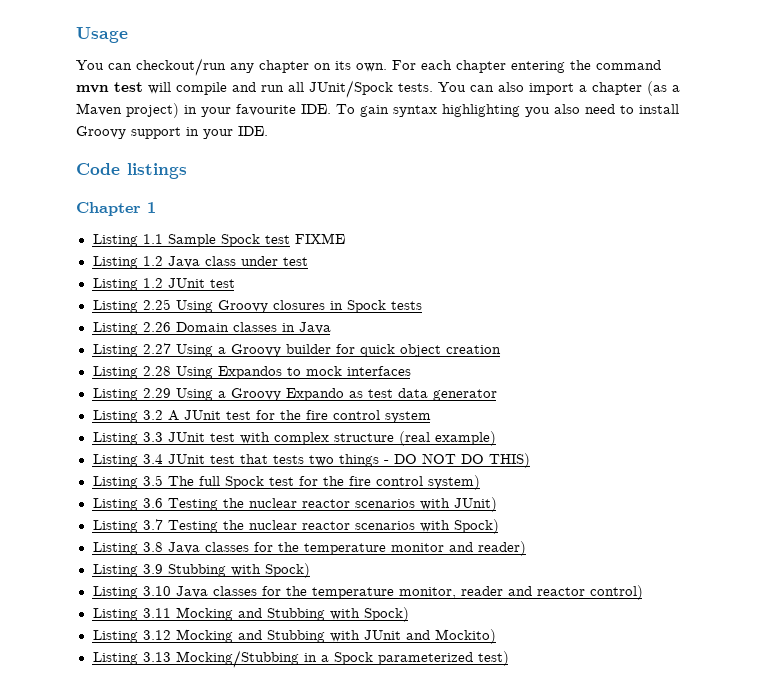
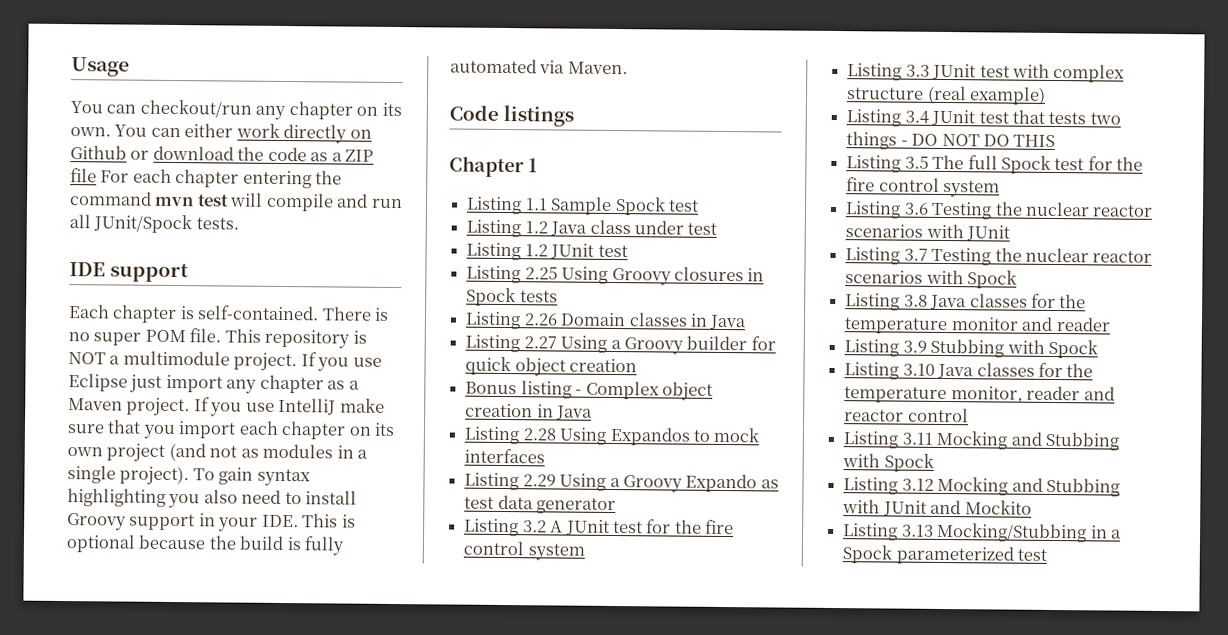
(387, 67) none -> [114,123,372,144] [70,145,375,162] [70,168,97,183] You can either work directly on Github or download the code as a ZIP file
[438,81,680,96] [76,103,331,118] You can also import a chapter (as a Maven project) in your favourite IDE. -> [69,262,190,283] [68,304,390,324] [68,328,367,349] [68,350,382,372] [68,373,360,394] [68,397,385,417] [67,419,396,440] [67,442,369,462] [67,465,190,486] // IDE support // Each chapter is self-contained. There is no super POM file. This repository is NOT a multimodule project. If you use Eclipse just import any chapter as a Maven project. If you use IntelliJ make sure that you import each chapter on its own project (and not as modules in a single project).
(268, 131) none -> [302,513,356,528] [66,534,346,556] [450,58,628,75] This is optional because the build is fully automated via Maven.
[294,233,345,244] FIXME -> (699, 205) none
(501, 349) none -> [465,380,713,401] [465,403,594,421] // Bonus listing - Complex object creation in Java
[488,453,530,468] THIS) -> [1013,134,1056,148] THIS
[427,475,480,490] system) -> [943,179,1001,198] system
[453,497,497,512] JUnit) -> [966,225,1011,242] JUnit
[453,519,499,534] Spock) -> [967,270,1018,289] Spock
[477,541,526,556] reader) -> [1055,317,1111,332] reader
[264,563,310,578] Spock) -> [1047,339,1098,359] Spock
[589,585,643,600] control) -> [907,407,969,423] control
[363,607,409,622] Spock) -> [883,453,934,472] Spock
[434,629,496,644] Mockito) -> [964,500,1032,515] Mockito
[477,651,509,666] test) -> [1017,548,1048,561] test

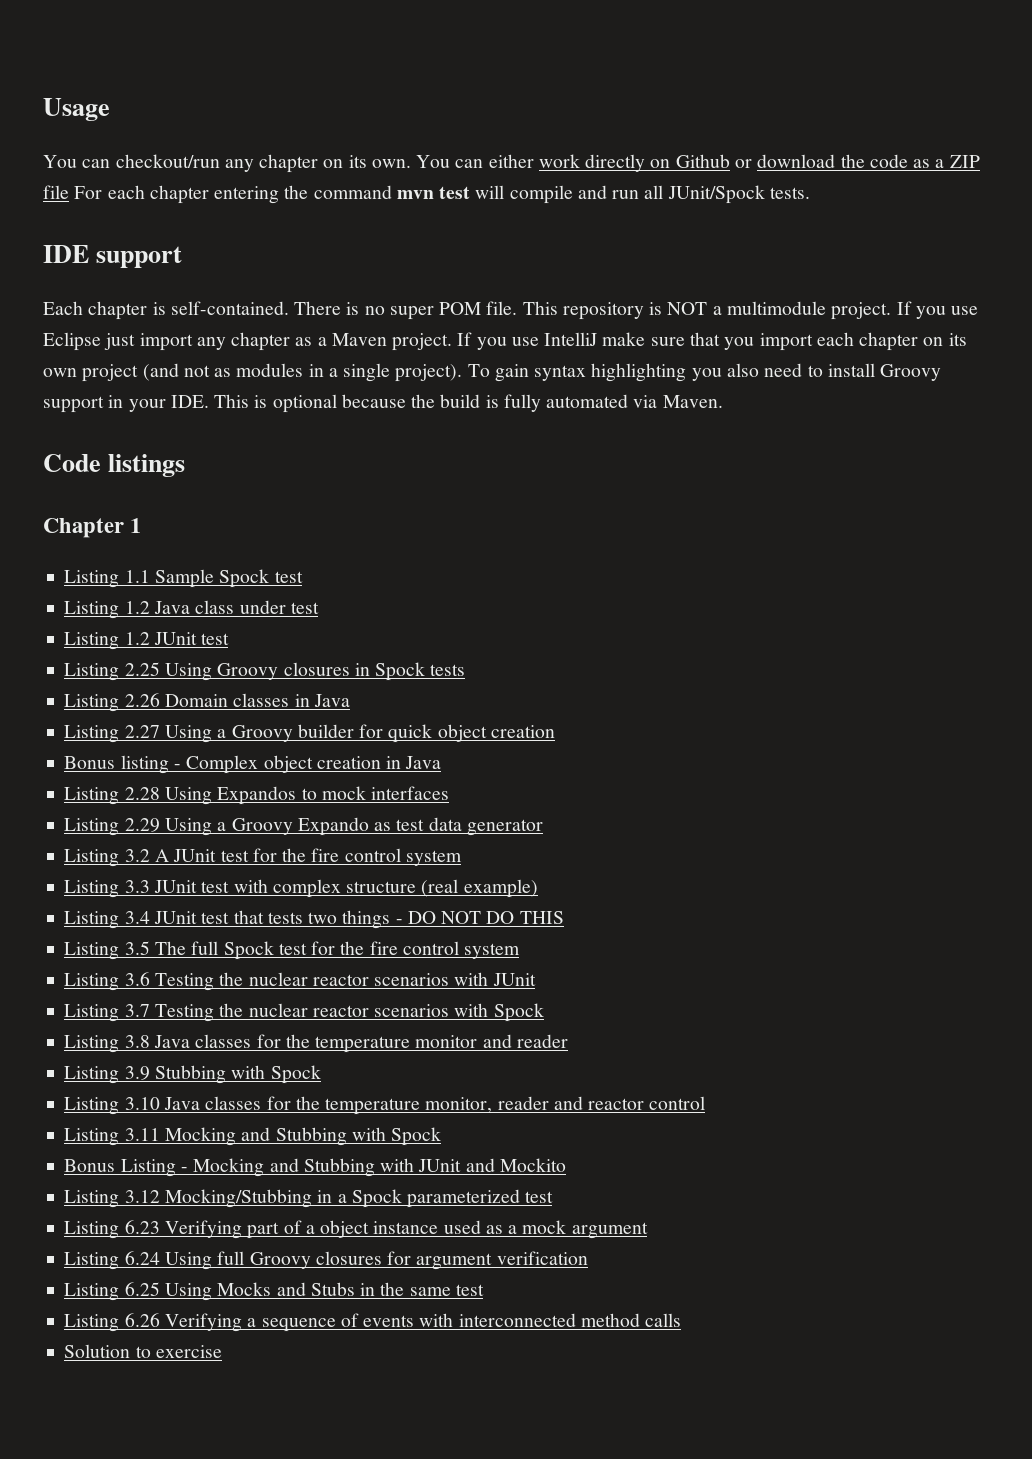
[843,477,934,495] Listing 3.12 -> [64,1159,188,1177] Bonus Listing -
[901,524,934,537] 3.13 -> [124,1190,160,1203] 3.12
(1048, 554) none -> [64,1220,648,1239] [64,1251,588,1270] [64,1282,484,1301] [64,1313,682,1332] [64,1344,222,1358] // Listing 6.23 Verifying part of a object instance used as a mock argument // Listing 6.24 Using full Groovy closures for argument verification // Listing 6.25 Using Mocks and Stubs in the same test // Listing 6.26 Verifying a sequence of events with interconnected method calls // Solution to exercise

